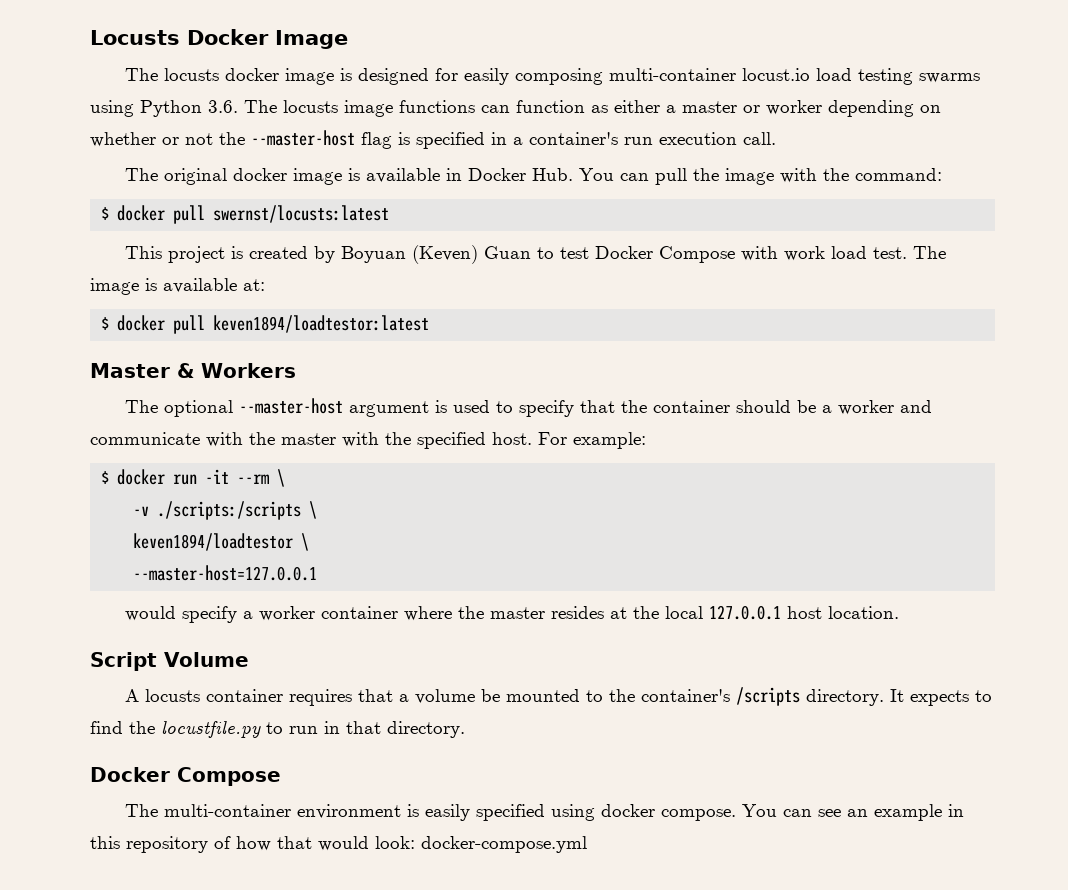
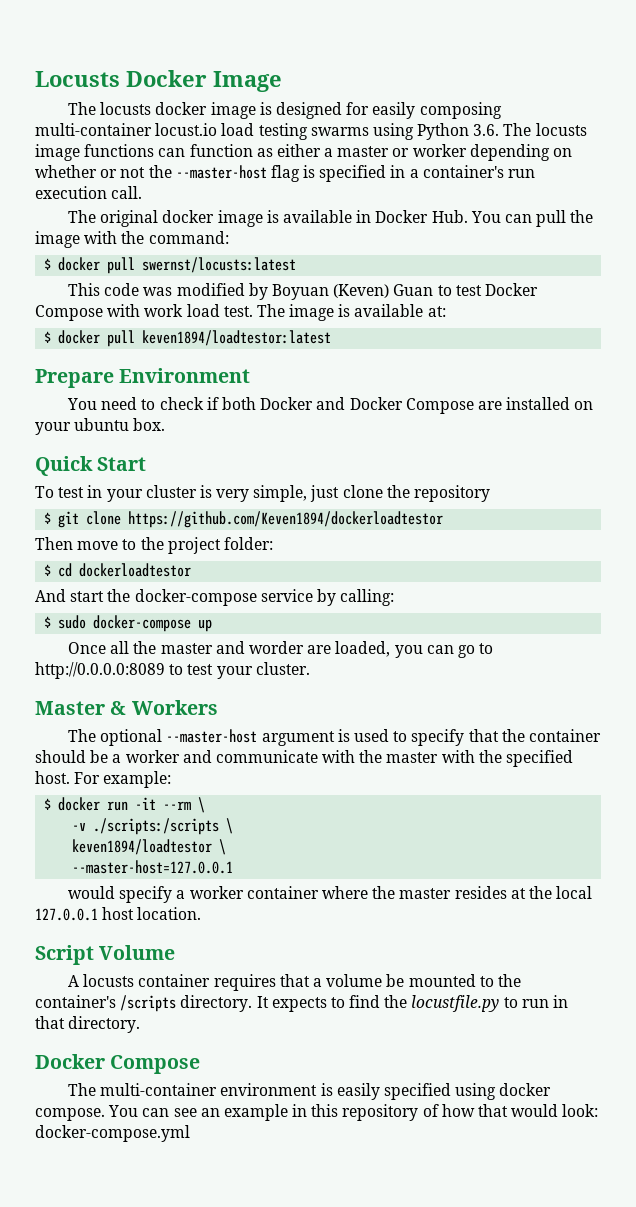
[167,246,308,263] project is created -> [104,283,245,296] code was modified
(430, 324) none -> [35,368,251,388] [67,397,594,414] [35,418,166,435] [35,456,147,476] [35,485,491,502] [44,511,444,528] [35,537,273,554] [44,563,192,577] [35,589,395,606] [44,615,213,632] [68,641,494,658] [35,662,310,679] // Prepare Environment // You need to check if both Docker and Docker Compose are installed on your ubuntu box. // Quick Start // To test in your cluster is very simple, just clone the repository // $ git clone https://github.com/Keven1894/dockerloadtestor // Then move to the project folder: // $ cd dockerloadtestor // And start the docker-compose service by calling: // $ sudo docker-compose up // Once all the master and worder are loaded, you can go to http://0.0.0.0:8089 to test your cluster.

